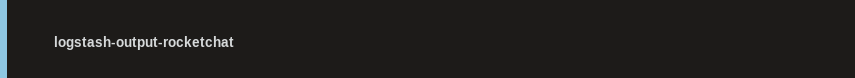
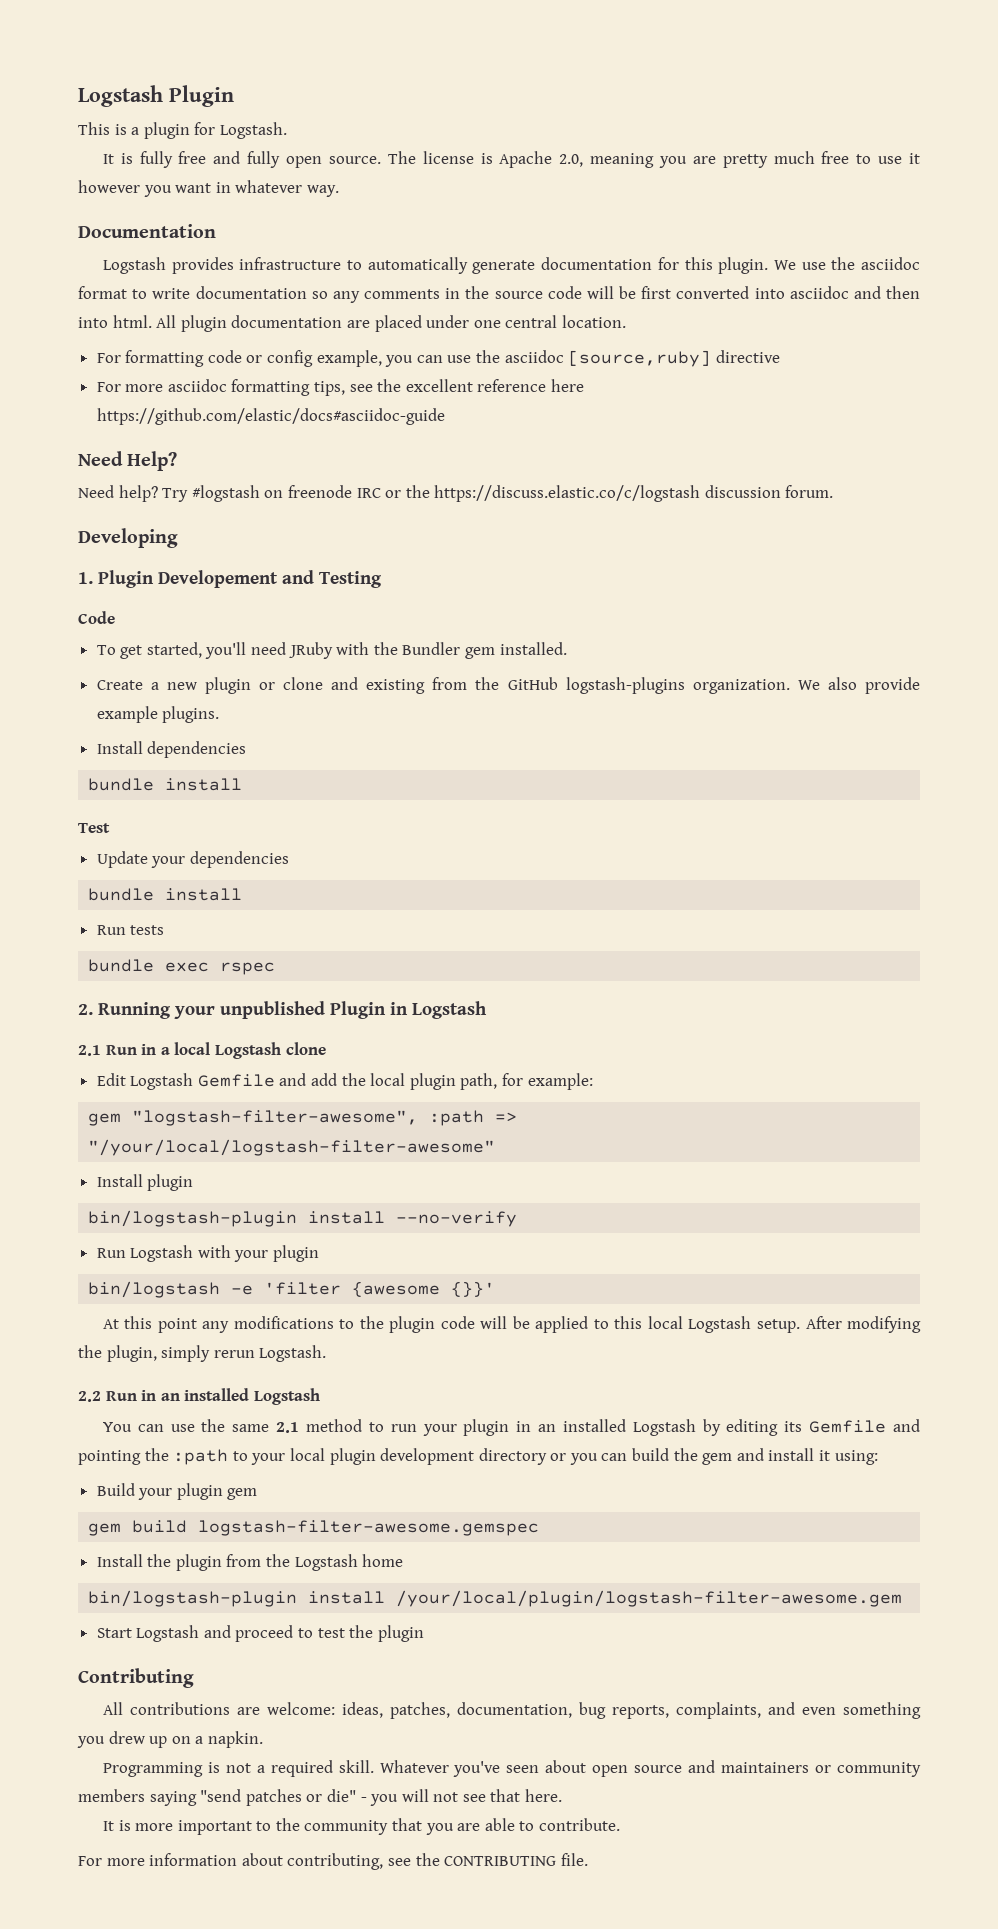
[54,36,234,50] logstash-output-rocketchat -> [78,85,234,107] [78,122,287,139] [102,151,921,168] [78,180,339,197] [78,224,216,238] [102,257,920,274] [78,286,920,303] [78,315,626,332] [96,350,780,367] [96,379,585,396] [96,408,445,425] [78,451,178,471] [78,485,834,502] [78,528,178,548] [78,570,382,588] [78,611,115,624] [96,642,567,659] [96,677,920,694] [96,706,220,723] [96,741,247,758] [88,778,243,791] [78,823,110,833] [96,851,289,868] [88,888,243,901] [96,925,165,935] [88,959,276,975] [78,1001,487,1019] [78,1042,326,1059] [96,1073,593,1090] [88,1110,518,1126] [88,1139,496,1156] [96,1174,194,1191] [88,1210,518,1227] [96,1245,320,1262] [88,1281,496,1298] [102,1316,921,1333] [78,1345,327,1362] [78,1388,320,1405] [102,1419,920,1436] [78,1448,878,1465] [96,1483,258,1500] [88,1520,540,1536] [96,1554,404,1571] [88,1590,903,1607] [96,1625,424,1642] [78,1668,194,1688] [102,1702,921,1719] [77,1731,263,1748] [102,1760,921,1777] [78,1789,563,1806] [102,1818,620,1835] [78,1853,588,1870] Logstash Plugin // This is a plugin for Logstash. // It is fully free and fully open source. The license is Apache 2.0, meaning you are pretty much free to use it however you want in whatever way. // Documentation // Logstash provides infrastructure to automatically generate documentation for this plugin. We use the asciidoc format to write documentation so any comments in the source code will be first converted into asciidoc and then into html. All plugin documentation are placed under one central location. // For formatting code or config example, you can use the asciidoc [source,ruby] directive // For more asciidoc formatting tips, see the excellent reference here https://github.com/elastic/docs#asciidoc-guide // Need Help? // Need help? Try #logstash on freenode IRC or the https://discuss.elastic.co/c/logstash discussion forum. // Developing // 1. Plugin Developement and Testing // Code // To get started, you'll need JRuby with the Bundler gem installed. // Create a new plugin or clone and existing from the GitHub logstash-plugins organization. We also provide example plugins. // Install dependencies // bundle install // Test // Update your dependencies // bundle install // Run tests // bundle exec rspec // 2. Running your unpublished Plugin in Logstash // 2.1 Run in a local Logstash clone // Edit Logstash Gemfile and add the local plugin path, for example: // gem "logstash-filter-awesome", :path => "/your/local/logstash-filter-awesome" // Install plugin // bin/logstash-plugin install --no-verify // Run Logstash with your plugin // bin/logstash -e 'filter {awesome {}}' // At this point any modifications to the plugin code will be applied to this local Logstash setup. After modifying the plugin, simply rerun Logstash. // 2.2 Run in an installed Logstash // You can use the same 2.1 method to run your plugin in an installed Logstash by editing its Gemfile and pointing the :path to your local plugin development directory or you can build the gem and install it using: // Build your plugin gem // gem build logstash-filter-awesome.gemspec // Install the plugin from the Logstash home // bin/logstash-plugin install /your/local/plugin/logstash-filter-awesome.gem // Start Logstash and proceed to test the plugin // Contributing // All contributions are welcome: ideas, patches, documentation, bug reports, complaints, and even something you drew up on a napkin. // Programming is not a required skill. Whatever you've seen about open source and maintainers or community members saying "send patches or die" - you will not see that here. // It is more important to the community that you are able to contribute. // For more information about contributing, see the CONTRIBUTING file.

